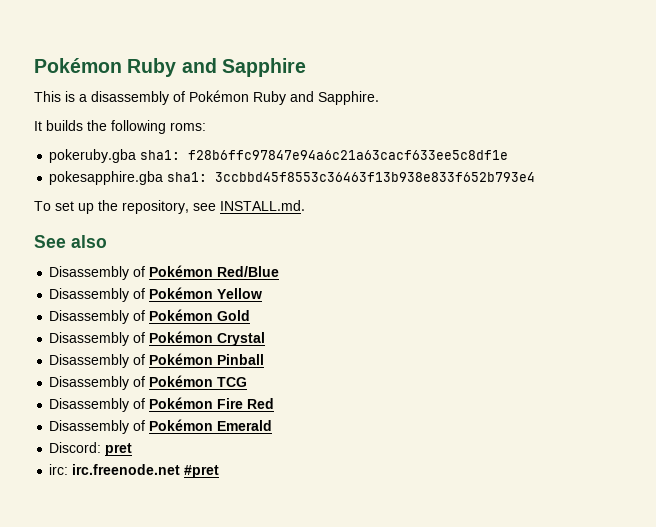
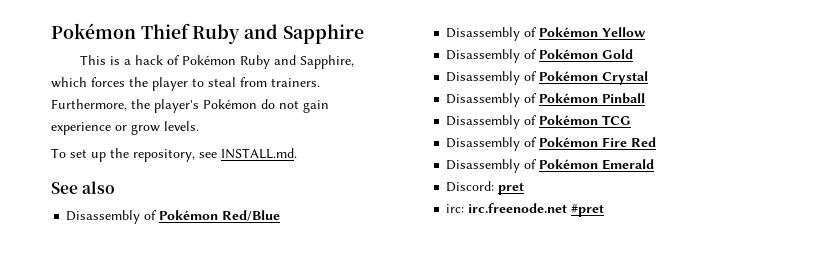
[34,58,122,73] Pokémon -> [51,23,190,39] Pokémon Thief
[91,91,169,105] disassembly -> [135,55,164,65] hack
[318,91,379,105] [34,120,206,134] [49,149,509,163] [49,171,536,185] Sapphire. // It builds the following roms: // pokeruby.gba sha1: f28b6ffc97847e94a6c21a63cacf633ee5c8df1e // pokesapphire.gba sha1: 3ccbbd45f8553c36463f13b938e833f652b793e4 -> [300,55,355,69] [51,77,320,91] [51,99,329,113] [51,121,199,135] Sapphire, which forces the player to steal from trainers. Furthermore, the player's Pokémon do not gain experience or grow levels.

